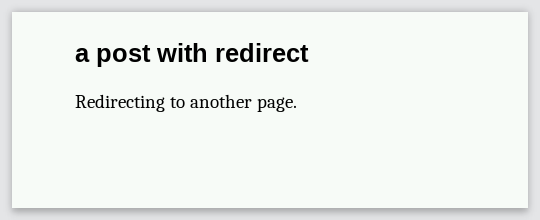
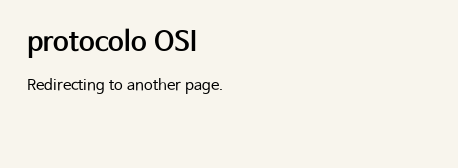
[75,43,309,67] a post with redirect -> [27,28,198,58] protocolo OSI

